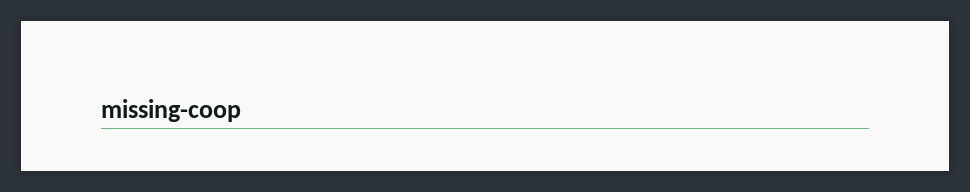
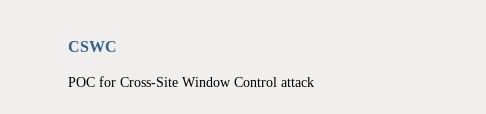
[101,99,241,122] missing-coop -> [68,41,117,52] [68,76,314,87] CSWC // POC for Cross-Site Window Control attack

